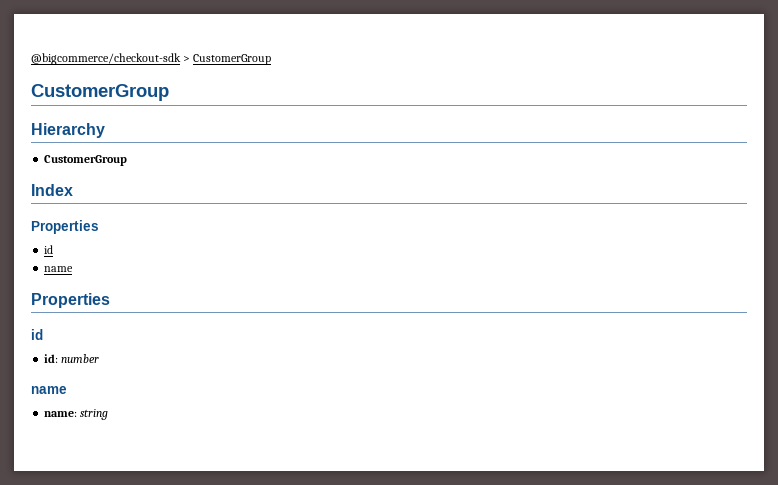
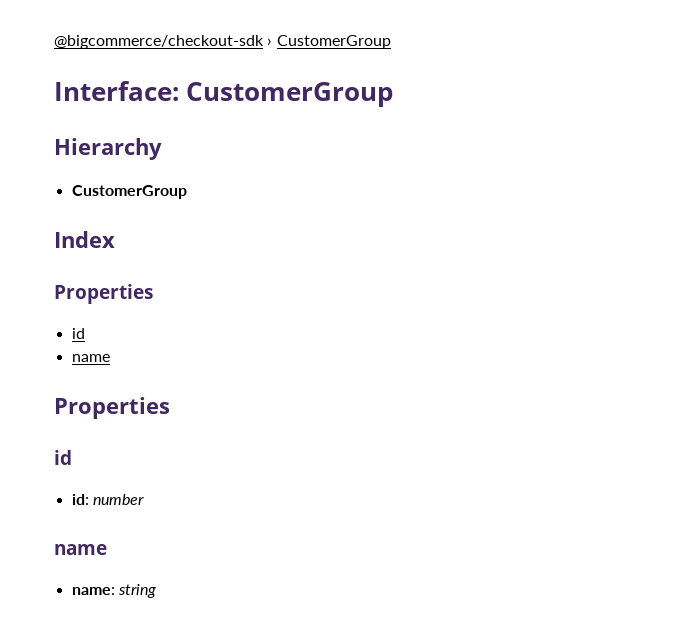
[183,54,272,65] > CustomerGroup // -> [267,35,391,49] [54,81,179,101] › CustomerGroup // Interface:

